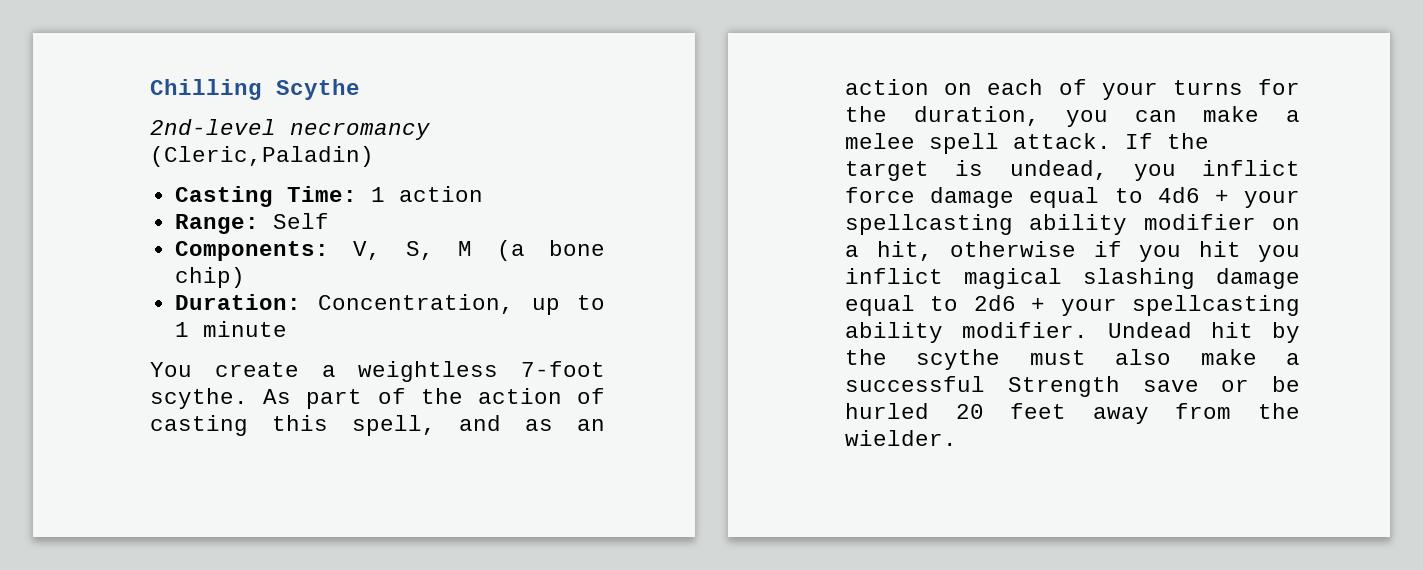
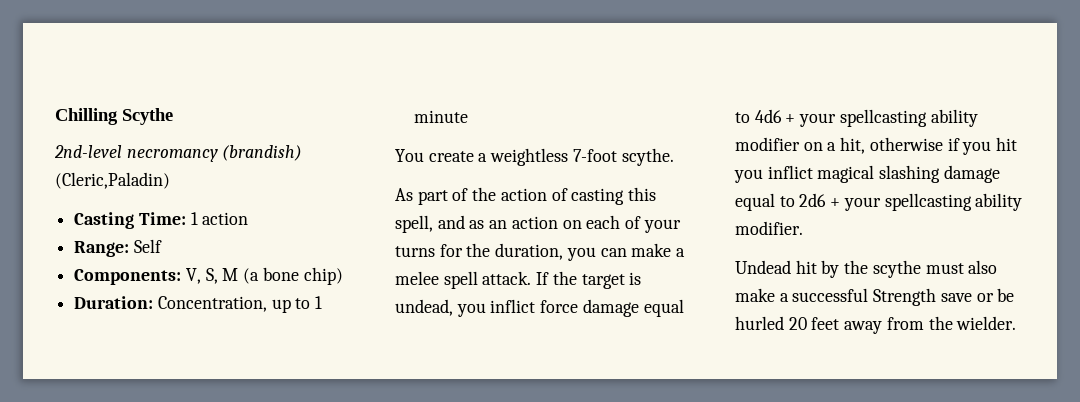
(430, 131) none -> [222,145,303,161] (brandish)
(248, 398) none -> (674, 157) //
(1089, 330) none -> (803, 228) //

